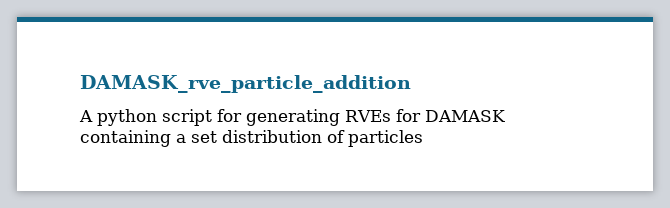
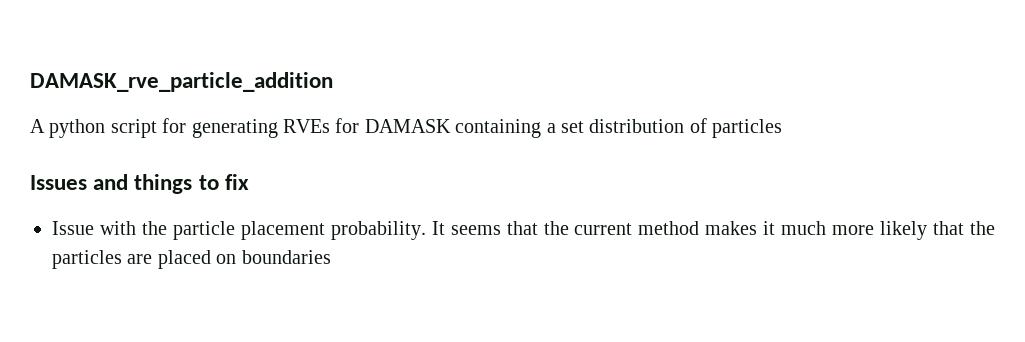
(423, 138) none -> [30,174,249,194] [52,221,996,240] [52,250,331,269] // Issues and things to fix // Issue with the particle placement probability. It seems that the current method makes it much more likely that the particles are placed on boundaries

